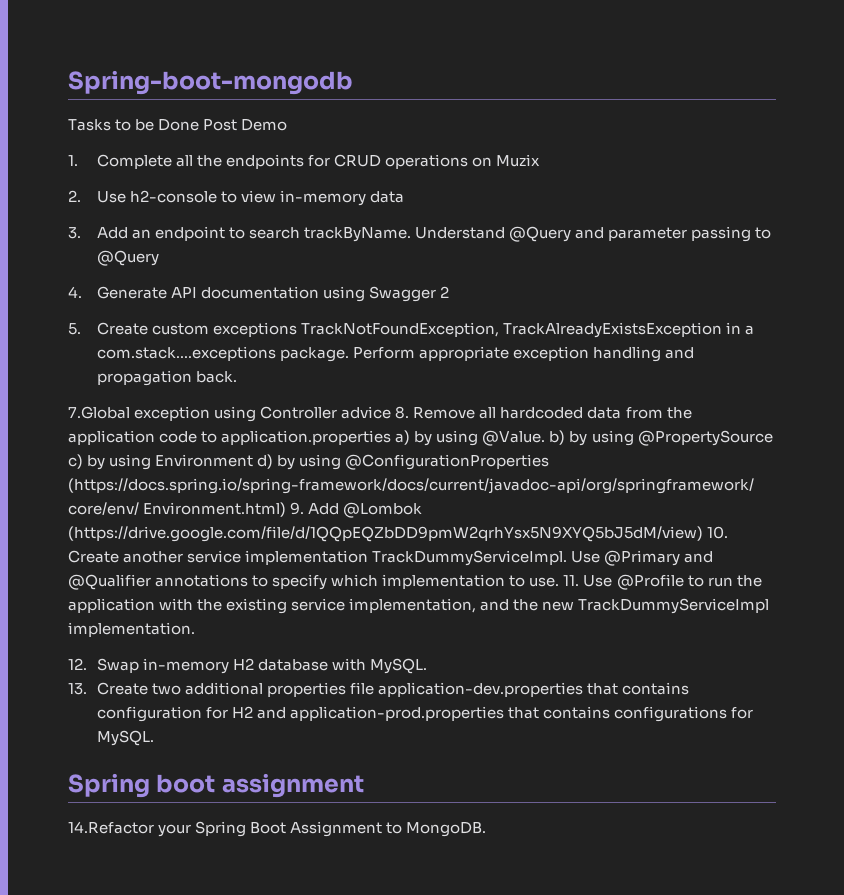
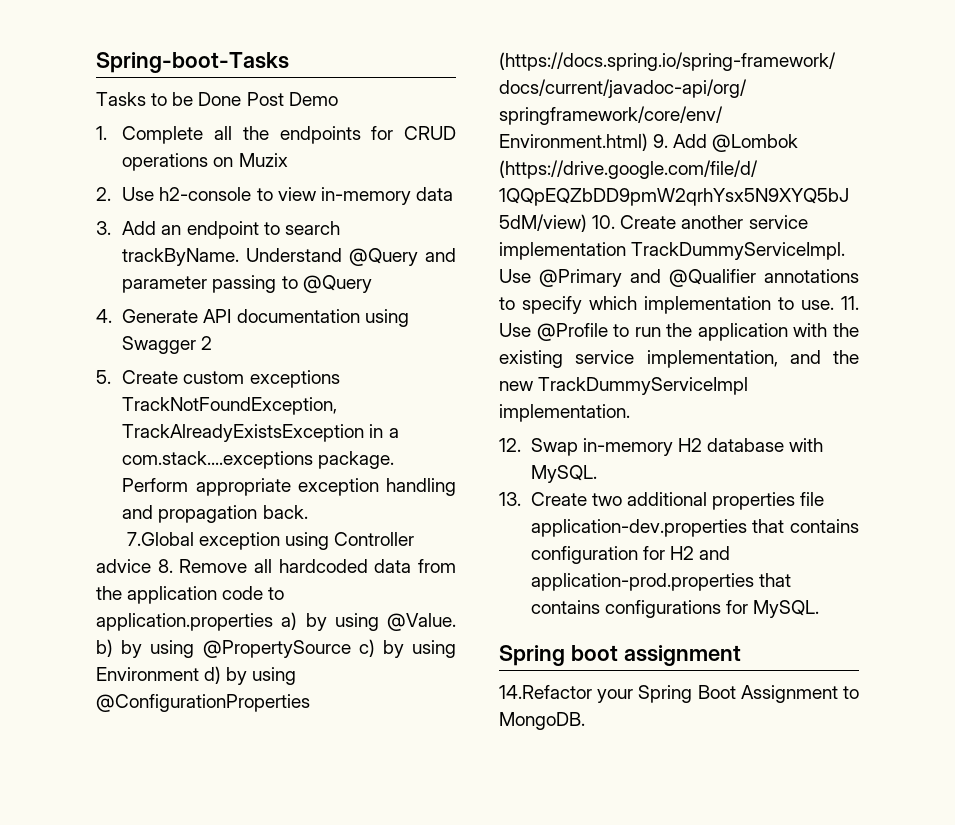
[68,70,353,95] Spring-boot-mongodb -> [96,52,289,73] Spring-boot-Tasks

